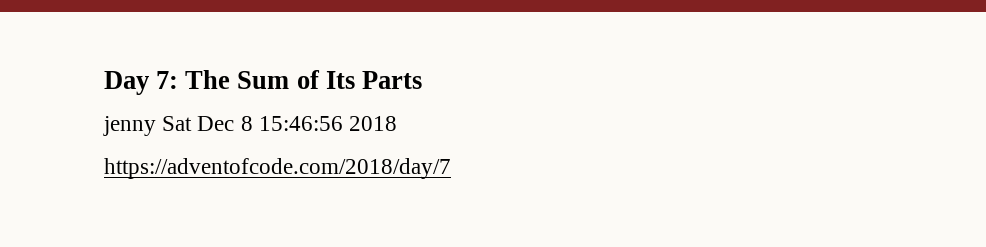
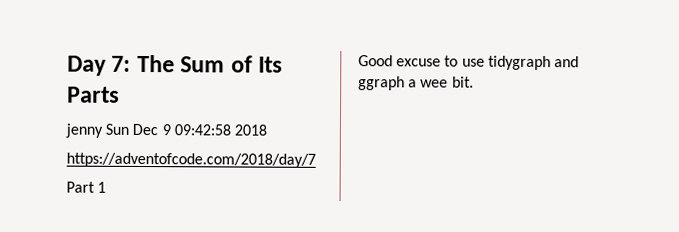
[162,116,398,131] [104,158,451,179] Sat Dec 8 15:46:56 2018 // https://adventofcode.com/2018/day/7 -> [105,123,267,136] [66,152,316,168] [66,181,107,193] [358,55,579,71] [358,76,474,91] Sun Dec 9 09:42:58 2018 // https://adventofcode.com/2018/day/7 // Part 1 // Good excuse to use tidygraph and ggraph a wee bit.

